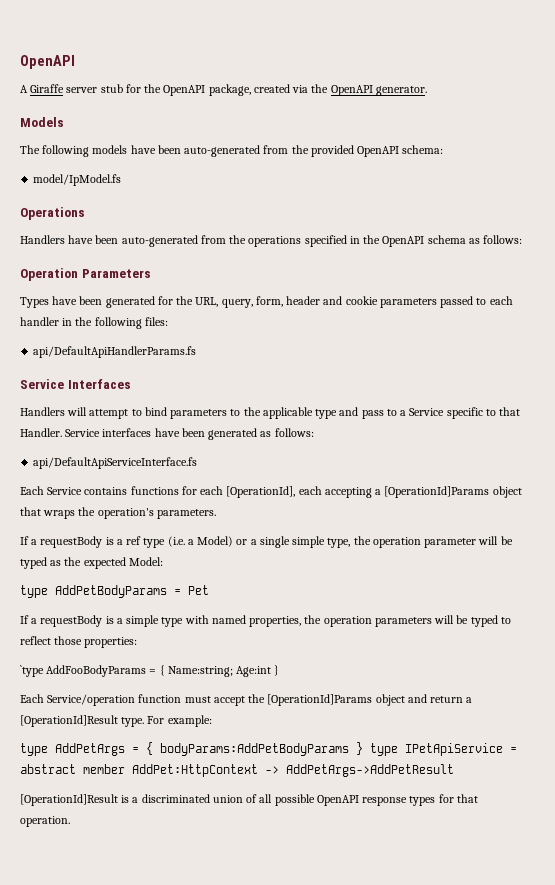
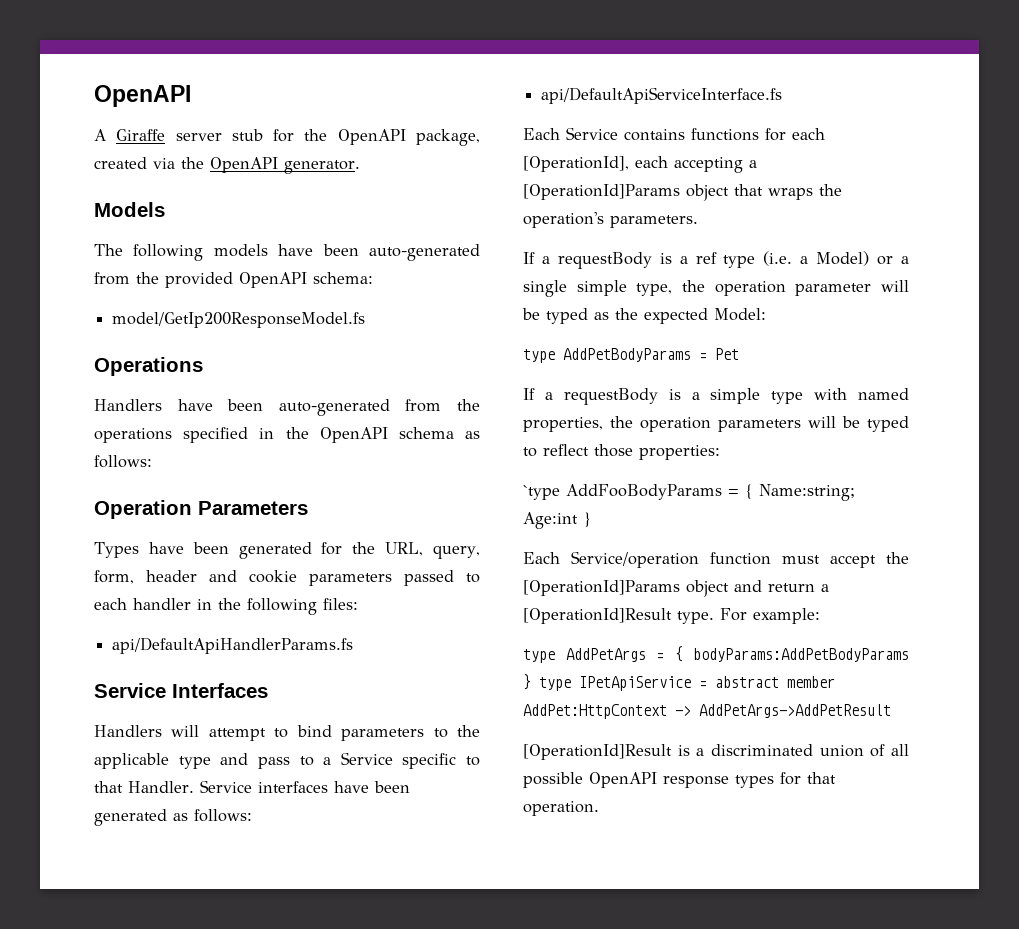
[33,174,122,186] model/IpModel.fs -> [112,312,366,328] model/GetIp200ResponseModel.fs

